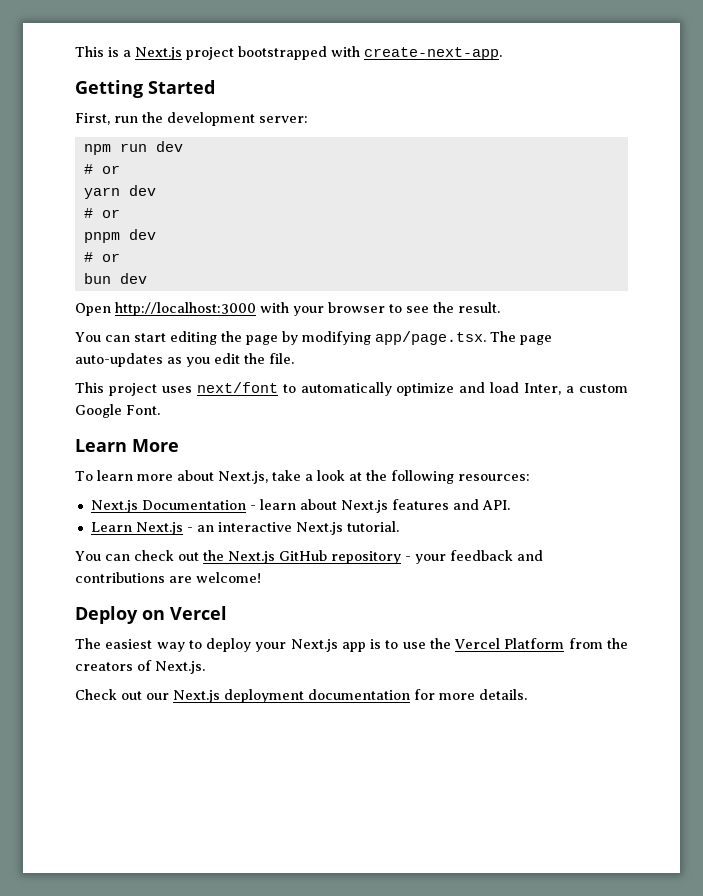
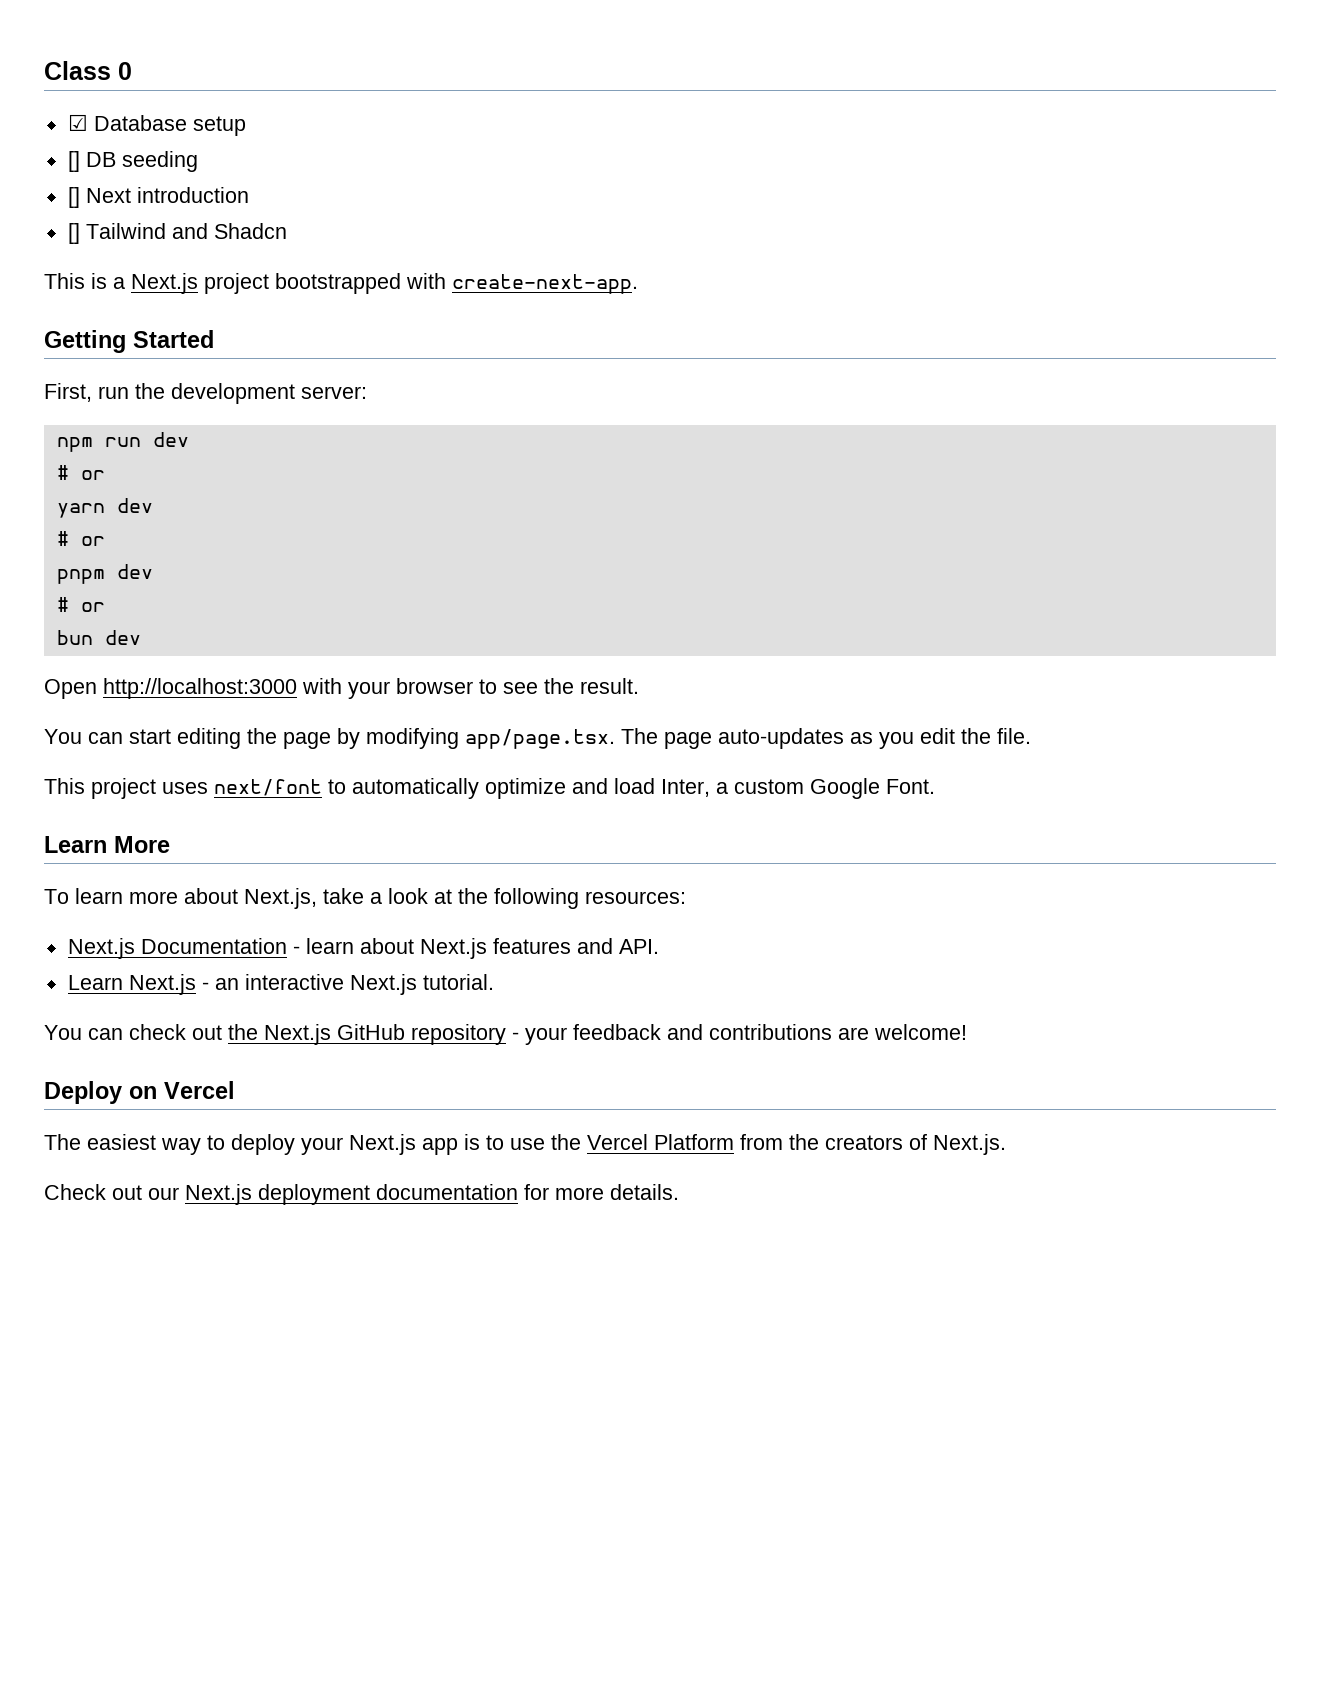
(75, 51) none -> [44,61,132,80] [67,114,246,136] [67,151,198,172] [67,187,249,208] [67,223,287,244] Class 0 // ☑ Database setup // [] DB seeding // [] Next introduction // [] Tailwind and Shadcn //

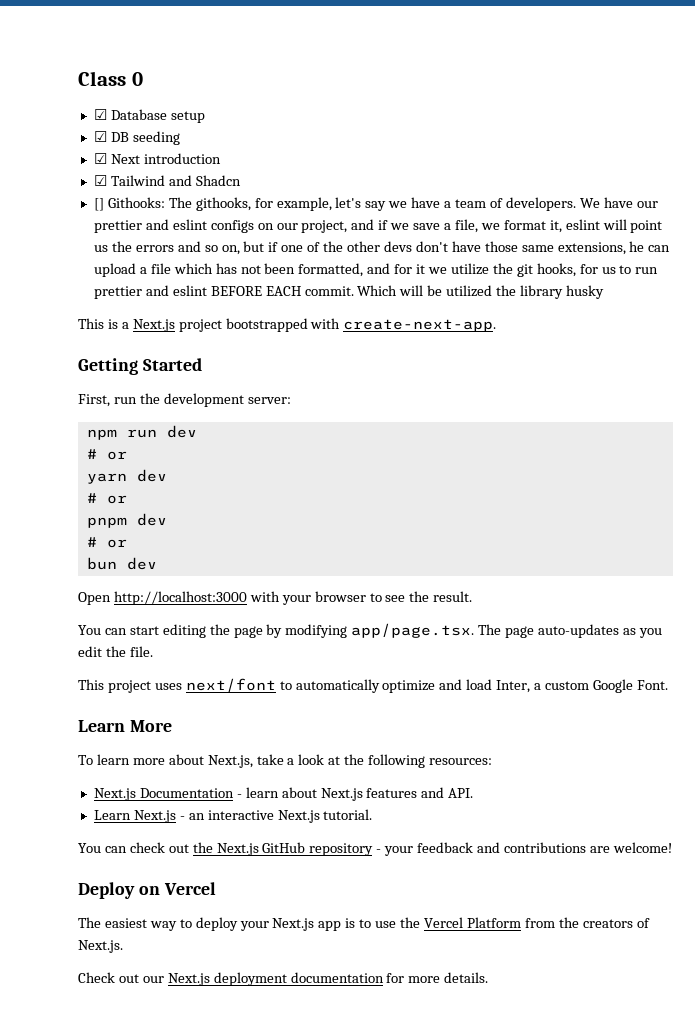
[67,151,80,172] [] -> [93,131,107,142] ☑
[67,187,80,208] [] -> [93,153,107,164] ☑
[67,223,80,244] [] -> [93,175,107,186] ☑
(287, 231) none -> [93,197,658,211] [93,219,663,233] [93,241,671,255] [93,263,659,277] [93,285,604,299] // [] Githooks: The githooks, for example, let's say we have a team of developers. We have our prettier and eslint configs on our project, and if we save a file, we format it, eslint will point us the errors and so on, but if one of the other devs don't have those same extensions, he can upload a file which has not been formatted, and for it we utilize the git hooks, for us to run prettier and eslint BEFORE EACH commit. Which will be utilized the library husky

